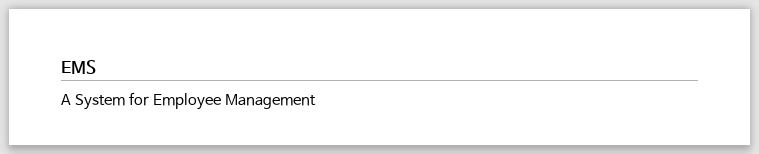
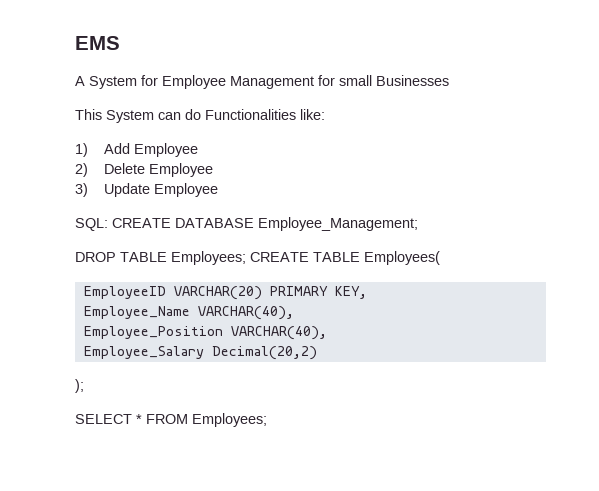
(316, 101) none -> [318,75,449,86] [75,109,325,123] [75,143,198,157] [75,163,213,177] [75,183,218,197] [75,217,418,231] [75,251,440,265] [83,286,367,300] [83,306,294,320] [83,326,327,340] [83,346,317,360] [75,379,84,393] [75,413,267,427] for small Businesses // This System can do Functionalities like: // 1) Add Employee // 2) Delete Employee // 3) Update Employee // SQL: CREATE DATABASE Employee_Management; // DROP TABLE Employees; CREATE TABLE Employees( // EmployeeID VARCHAR(20) PRIMARY KEY, // Employee_Name VARCHAR(40), // Employee_Position VARCHAR(40), // Employee_Salary Decimal(20,2) // ); // SELECT * FROM Employees;

